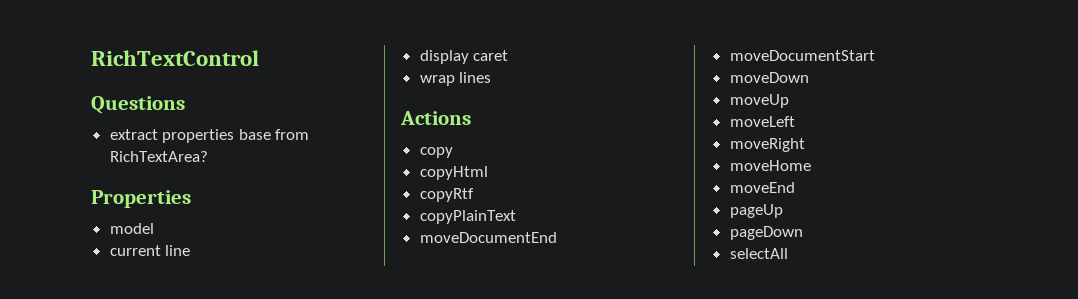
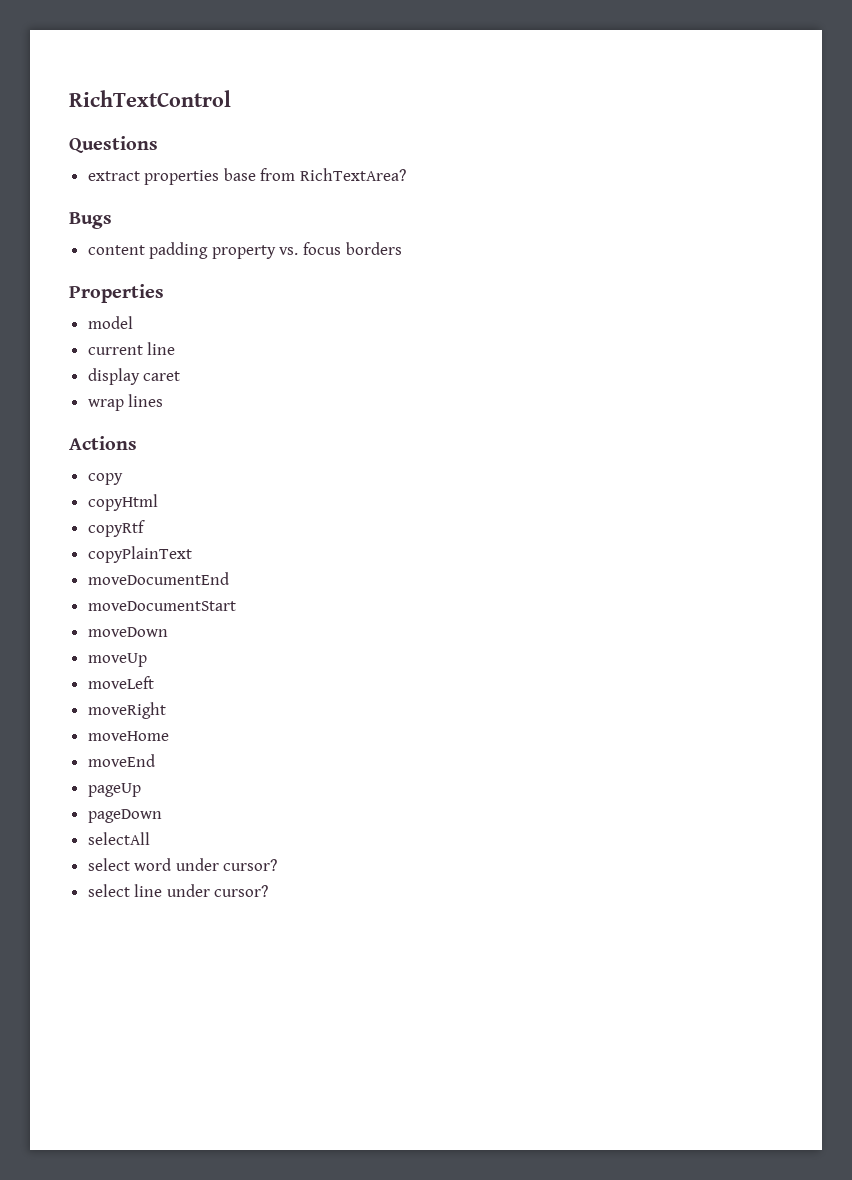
(208, 156) none -> [69,212,112,229] [87,242,402,259] // Bugs // content padding property vs. focus borders
(788, 253) none -> [87,858,278,871] [87,884,269,897] // select word under cursor? // select line under cursor?

